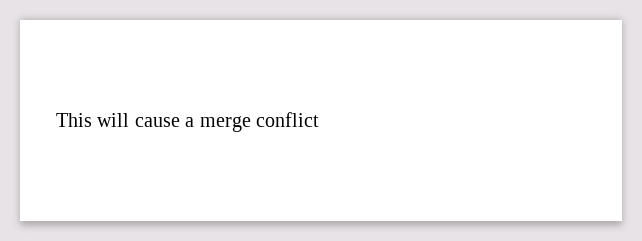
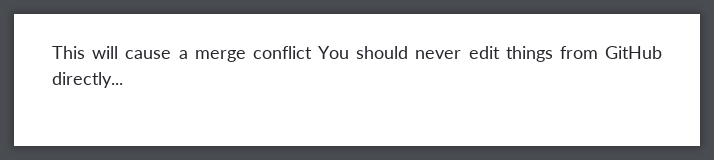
(319, 119) none -> [318,46,663,62] [52,72,123,88] You should never edit things from GitHub directly...

